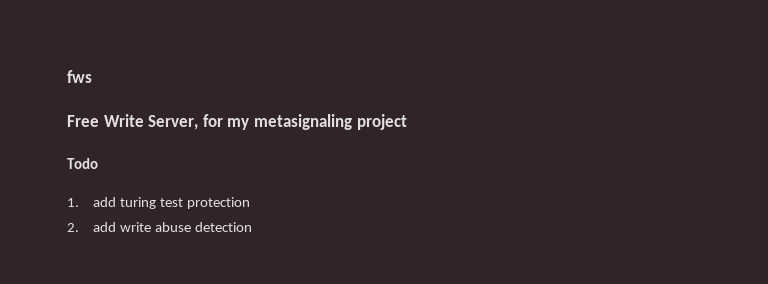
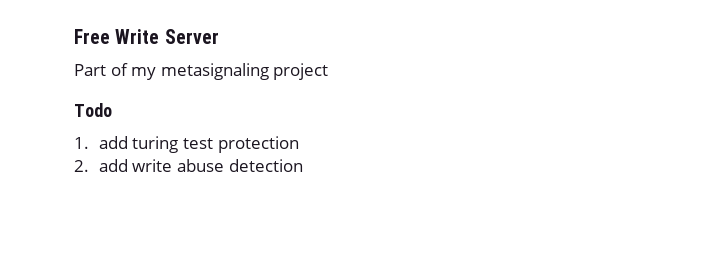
[67,70,92,83] fws // -> (74, 36) none
[148,114,223,130] Server, for -> [164,29,219,44] [74,63,128,76] Server // Part of

